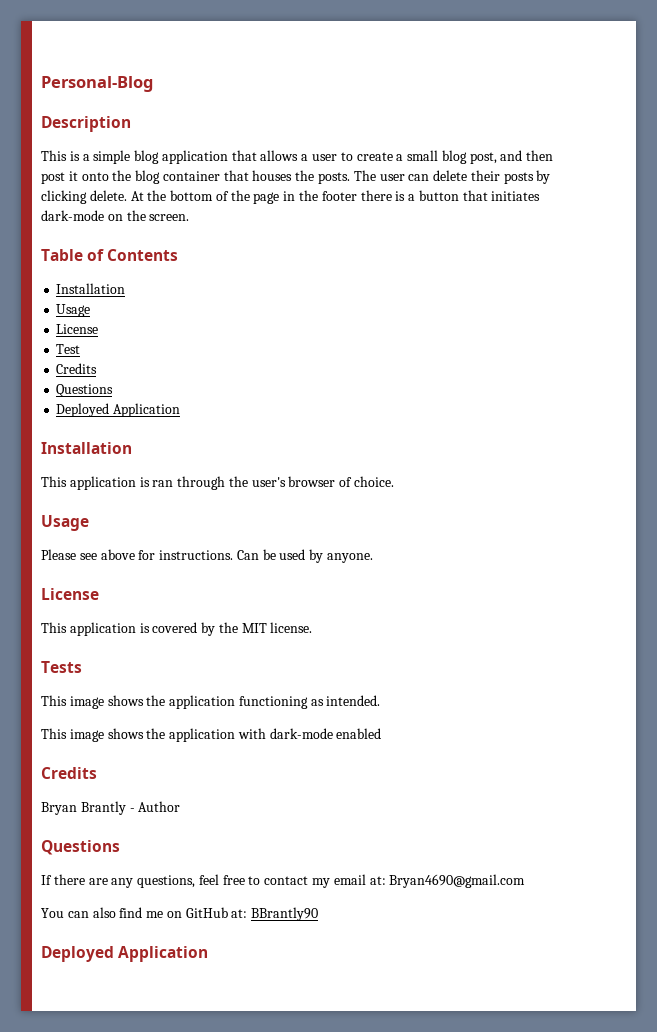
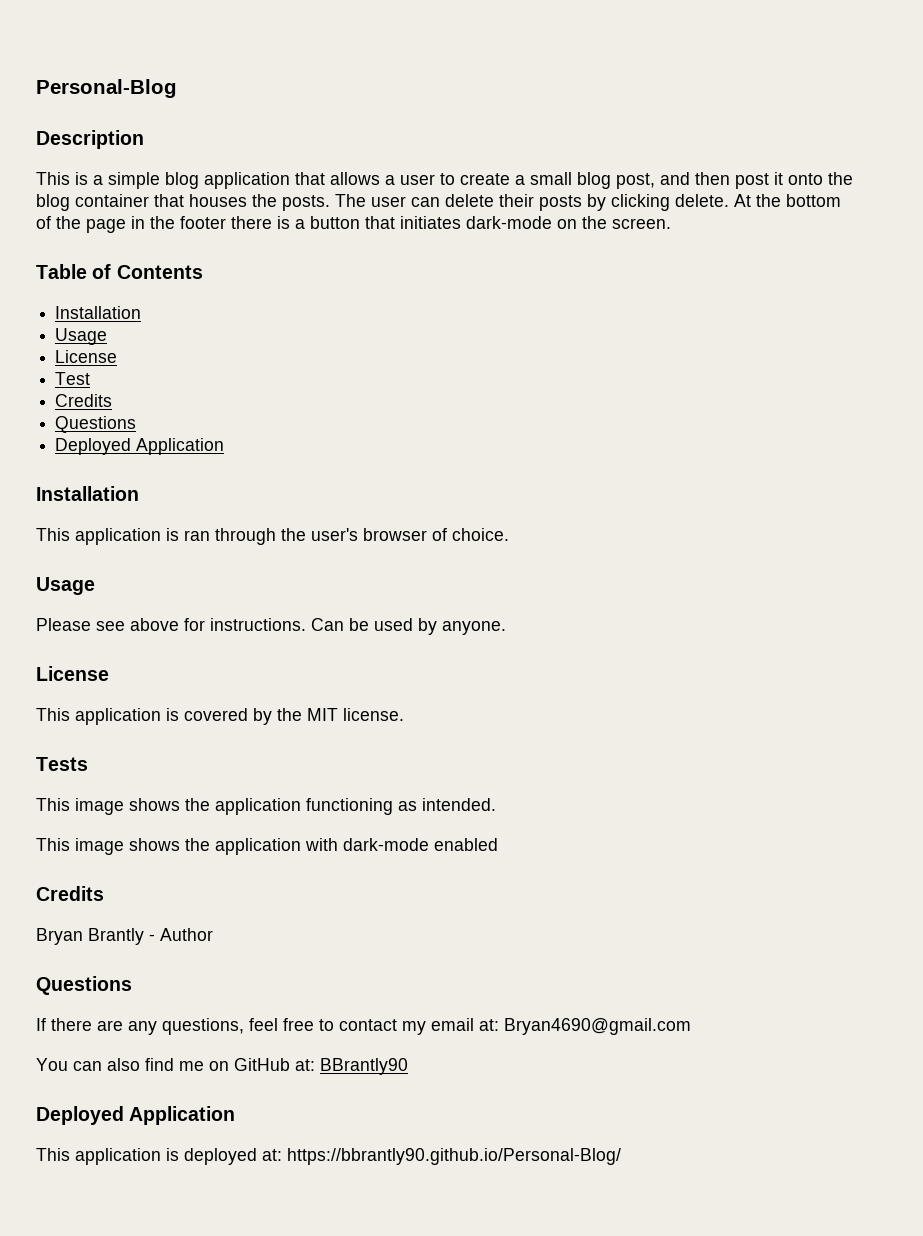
(209, 954) none -> [36,1148,621,1165] // This application is deployed at: https://bbrantly90.github.io/Personal-Blog/

